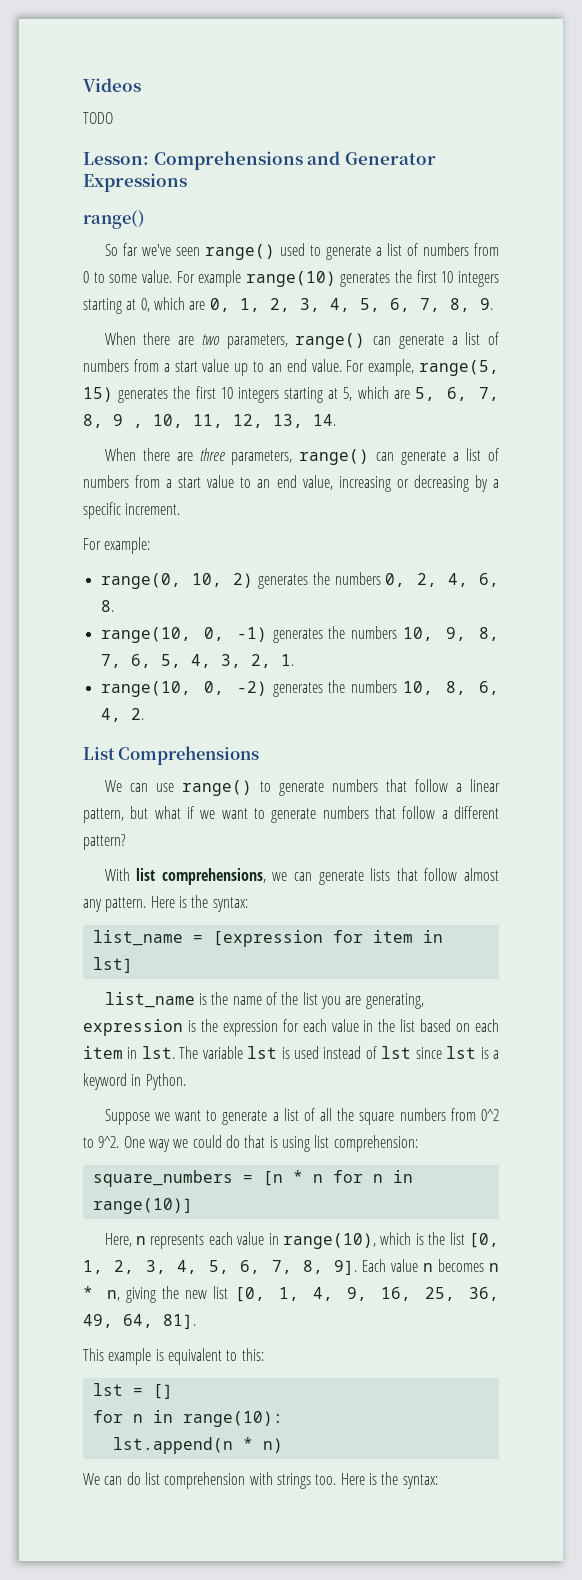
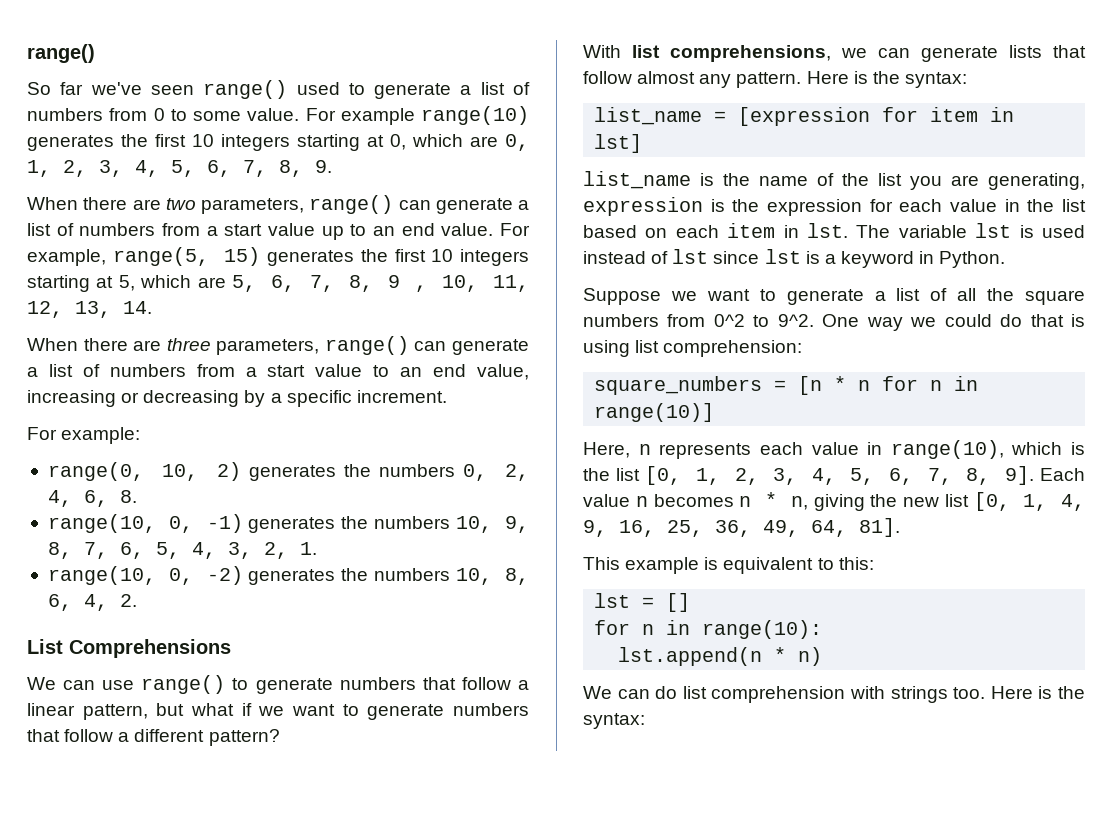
[83,78,141,92] [83,112,113,124] [83,151,436,170] [83,173,187,192] Videos // TODO // Lesson: Comprehensions and Generator Expressions // -> (27, 53) none

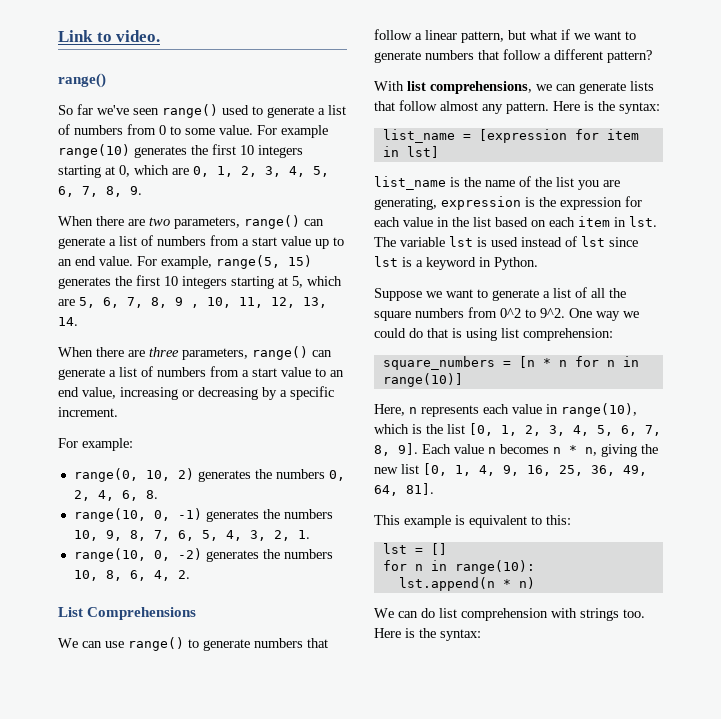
(27, 53) none -> [58,30,161,42] Link to video. //

